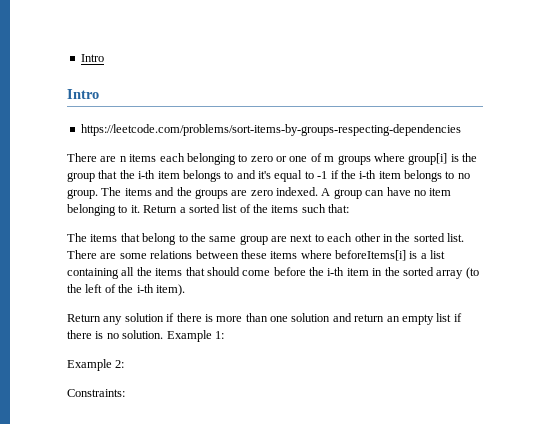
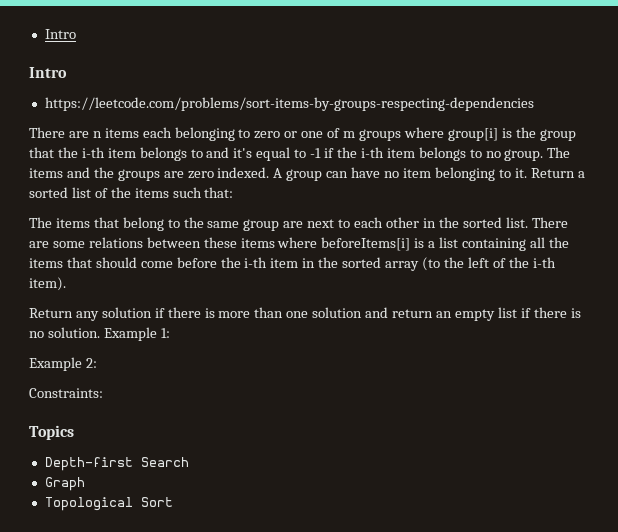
(125, 393) none -> [29,425,74,440] [44,457,189,471] [44,477,85,491] [44,497,173,511] // Topics // Depth-first Search // Graph // Topological Sort

